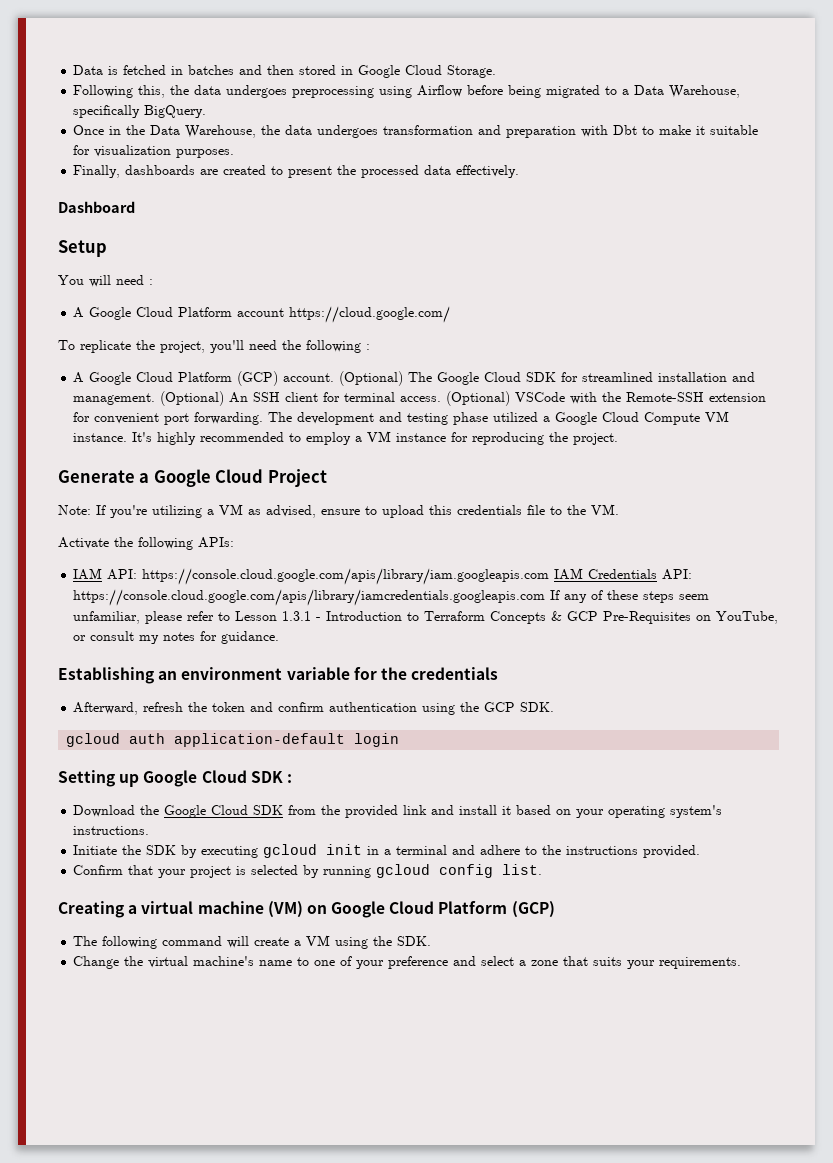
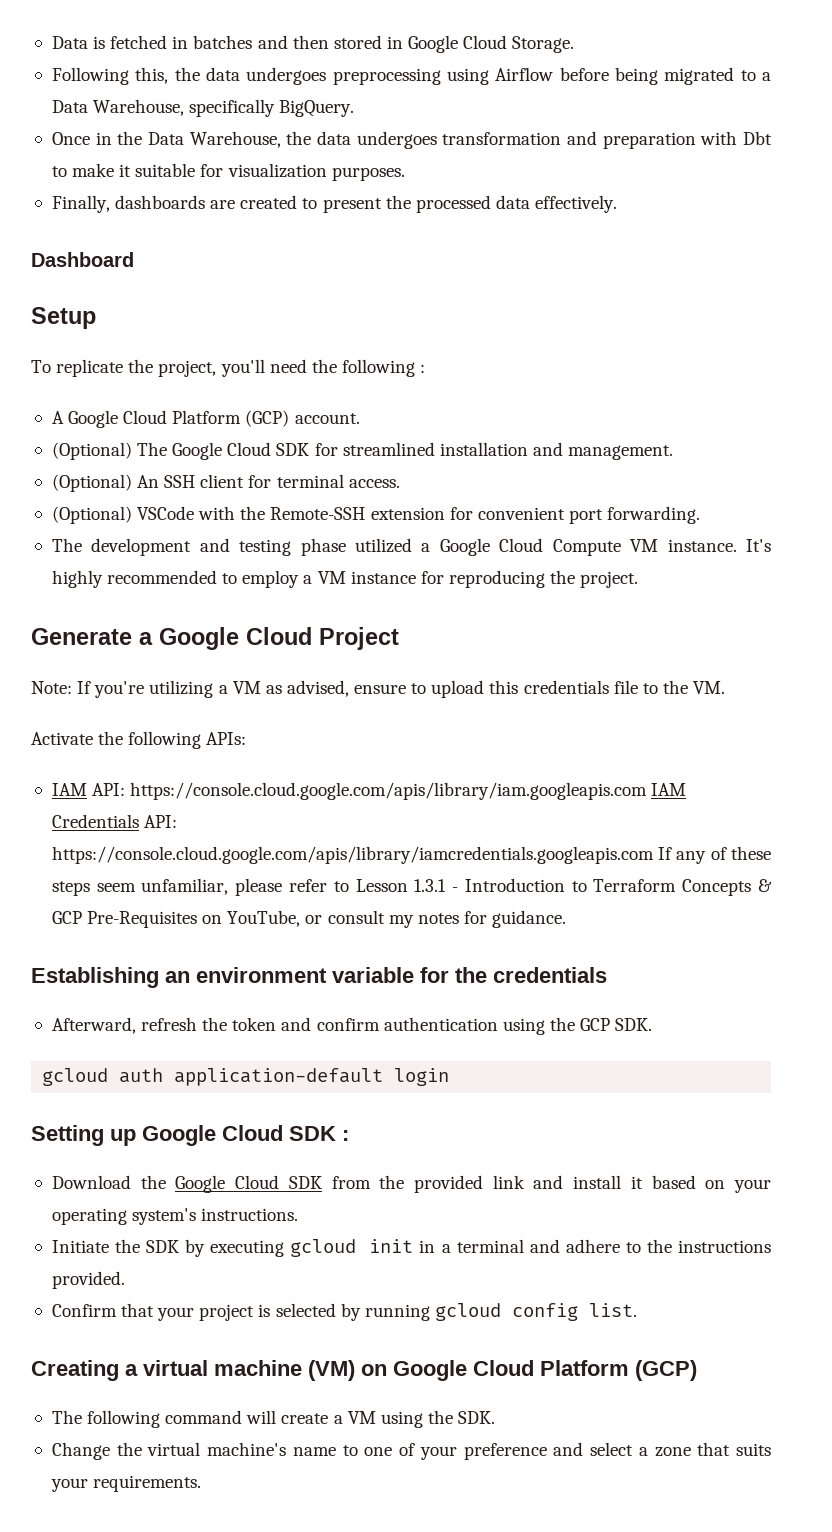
[58,275,153,287] [73,306,451,323] // You will need : // A Google Cloud Platform account https://cloud.google.com/ -> (96, 318) none
(335, 377) none -> (360, 418) //
(156, 399) none -> (674, 452) //
(442, 399) none -> (400, 483) //
(264, 418) none -> (701, 515) //

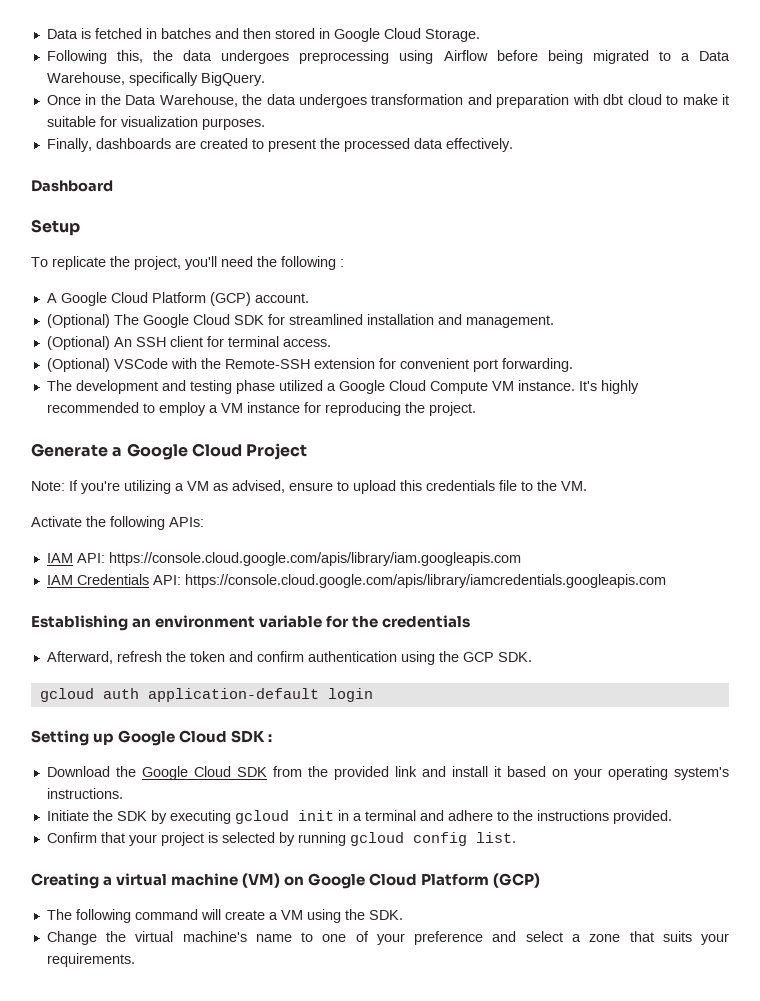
[743,131,772,145] Dbt -> [603,94,662,105] dbt cloud
(648, 791) none -> (521, 559) //
[658,846,771,864] [51,878,772,896] [51,910,567,928] If any of these steps seem unfamiliar, please refer to Lesson 1.3.1 - Introduction to Terraform Concepts & GCP Pre-Requisites on YouTube, or consult my notes for guidance. -> (666, 581) none

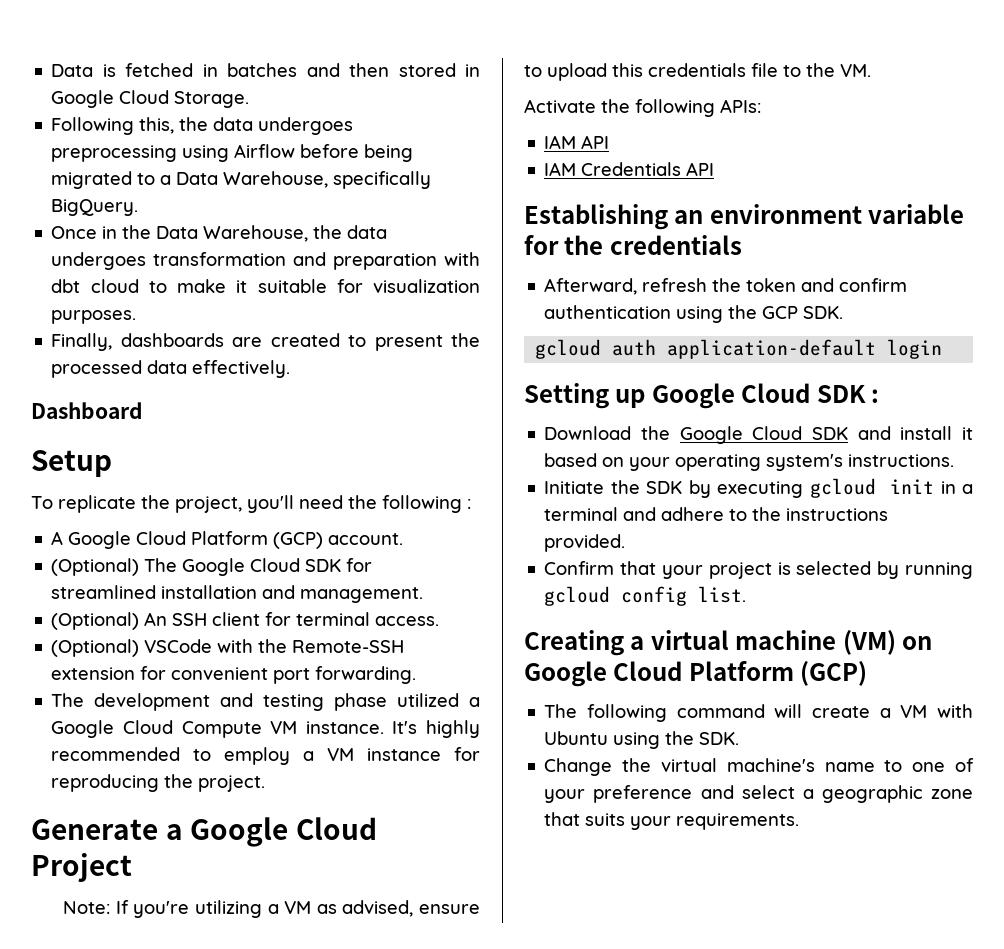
[76,552,521,566] API: https://console.cloud.google.com/apis/library/iam.googleapis.com -> [581,135,610,149] API
[152,574,666,588] API: https://console.cloud.google.com/apis/library/iamcredentials.googleapis.com -> [686,162,715,176] API
[272,766,417,780] from the provided link -> (849, 433) none
(303, 915) none -> [937,704,973,718] [544,731,609,745] with Ubuntu
(581, 938) none -> [821,785,923,803] geographic

